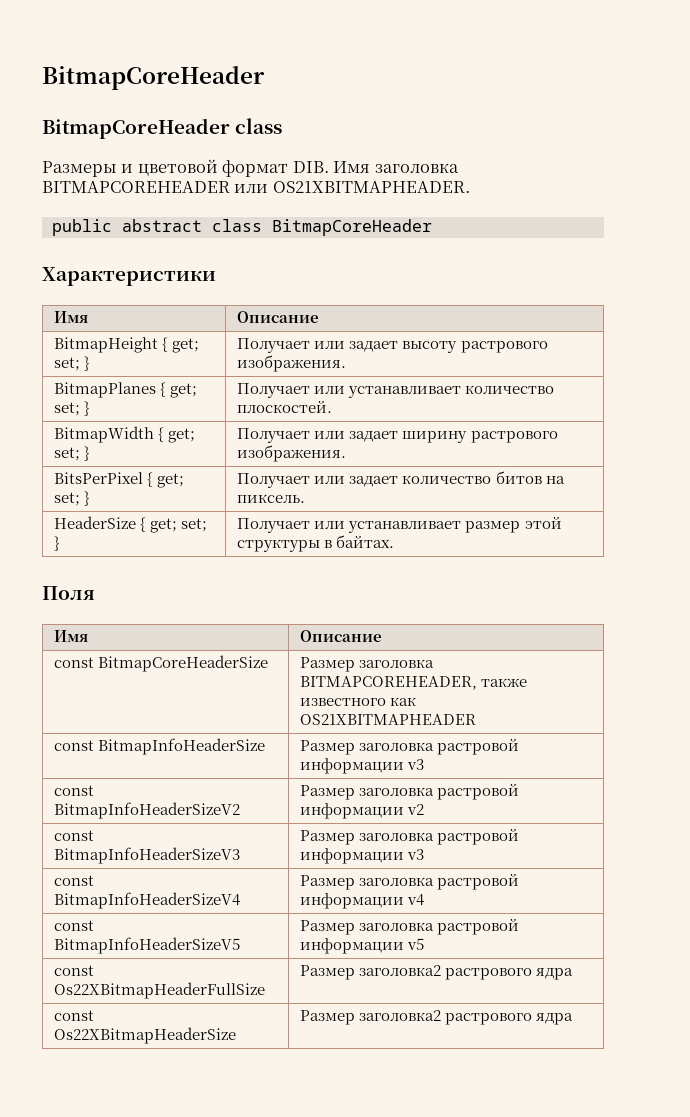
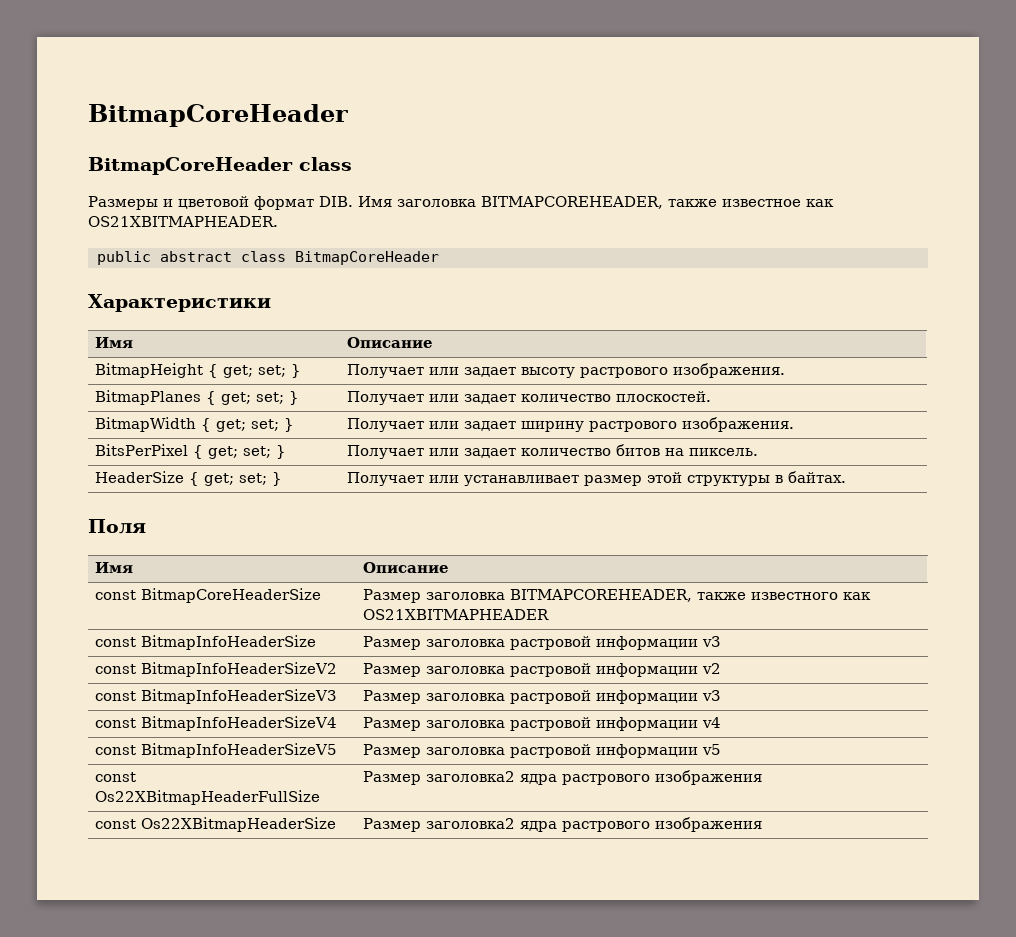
[42,181,269,193] BITMAPCOREHEADER или -> [481,196,834,209] BITMAPCOREHEADER, также известное как
[348,386,462,398] устанавливает -> [463,394,516,404] задает
[445,968,574,980] растрового ядра -> [519,770,762,785] ядра растрового изображения
[445,1013,574,1025] растрового ядра -> [519,817,762,832] ядра растрового изображения

